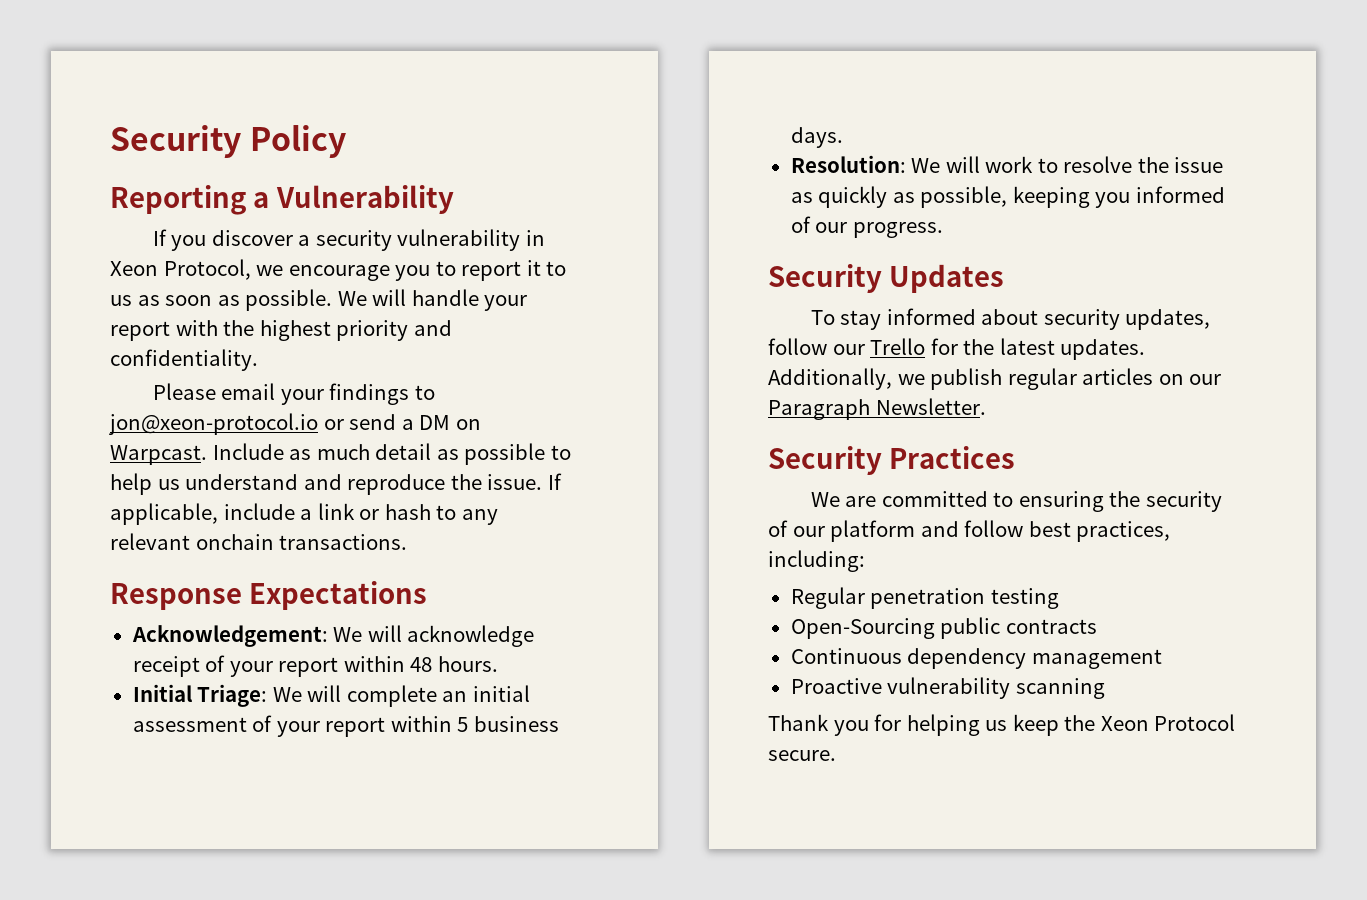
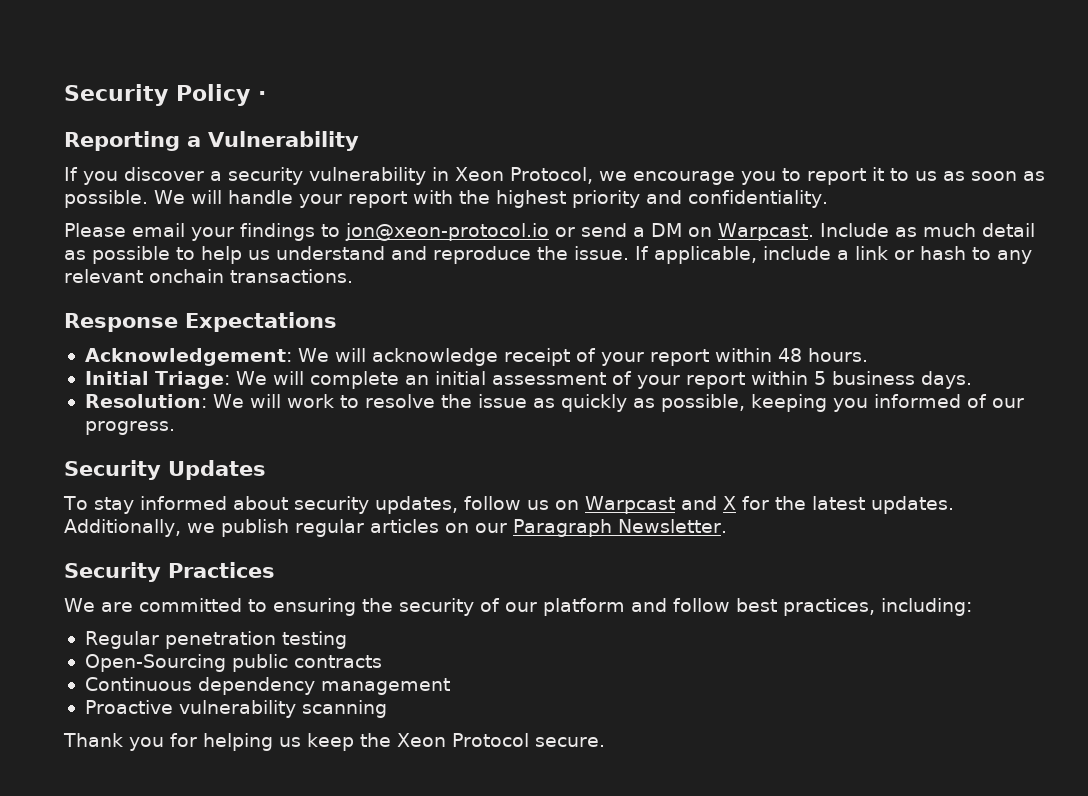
(346, 141) none -> [258,91,266,101] ·
[832,338,926,355] our Trello -> [526,496,736,514] us on Warpcast and X

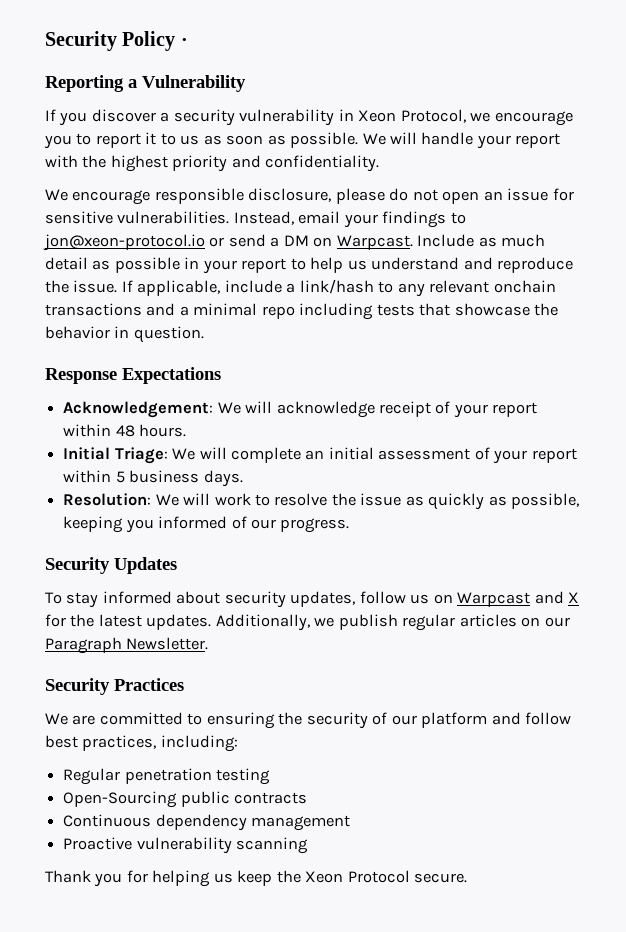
[64,223,126,237] Please -> [45,188,574,205] [45,211,294,225] We encourage responsible disclosure, please do not open an issue for sensitive vulnerabilities. Instead,
(170, 255) none -> [184,257,287,274] in your report
[855,246,966,260] link or hash -> [299,279,374,294] link/hash
[230,269,353,283] transactions. -> [45,303,559,320] [45,326,204,343] transactions and a minimal repo including tests that showcase the behavior in question.

